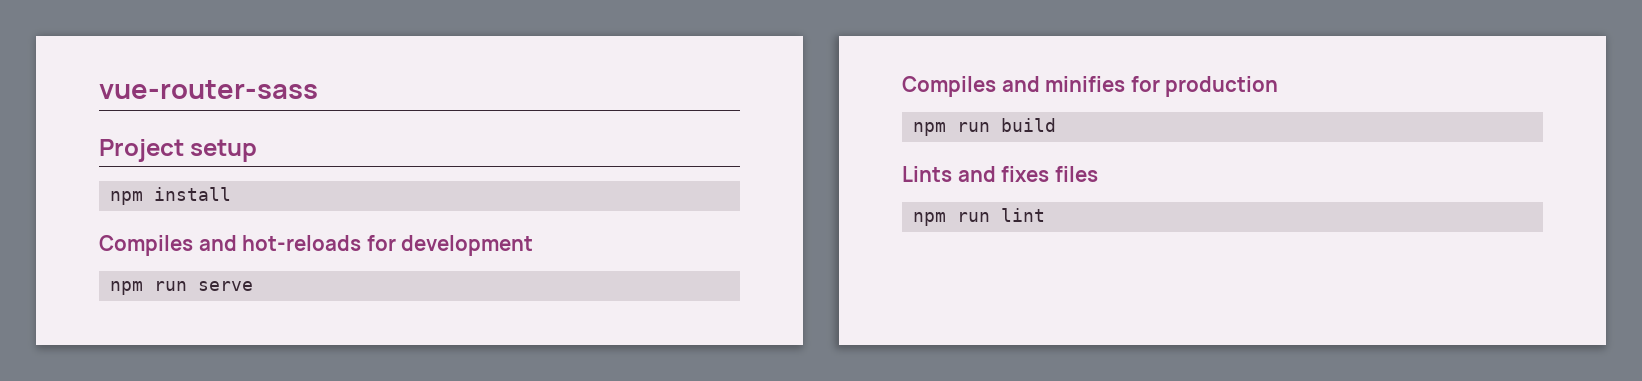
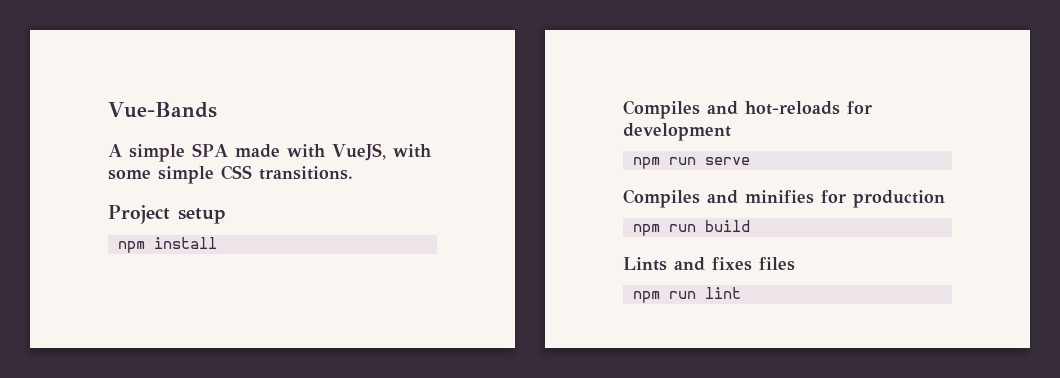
[99,80,318,99] vue-router-sass -> [108,102,217,118] [108,143,431,162] [108,165,353,184] Vue-Bands // A simple SPA made with VueJS, with some simple CSS transitions.

